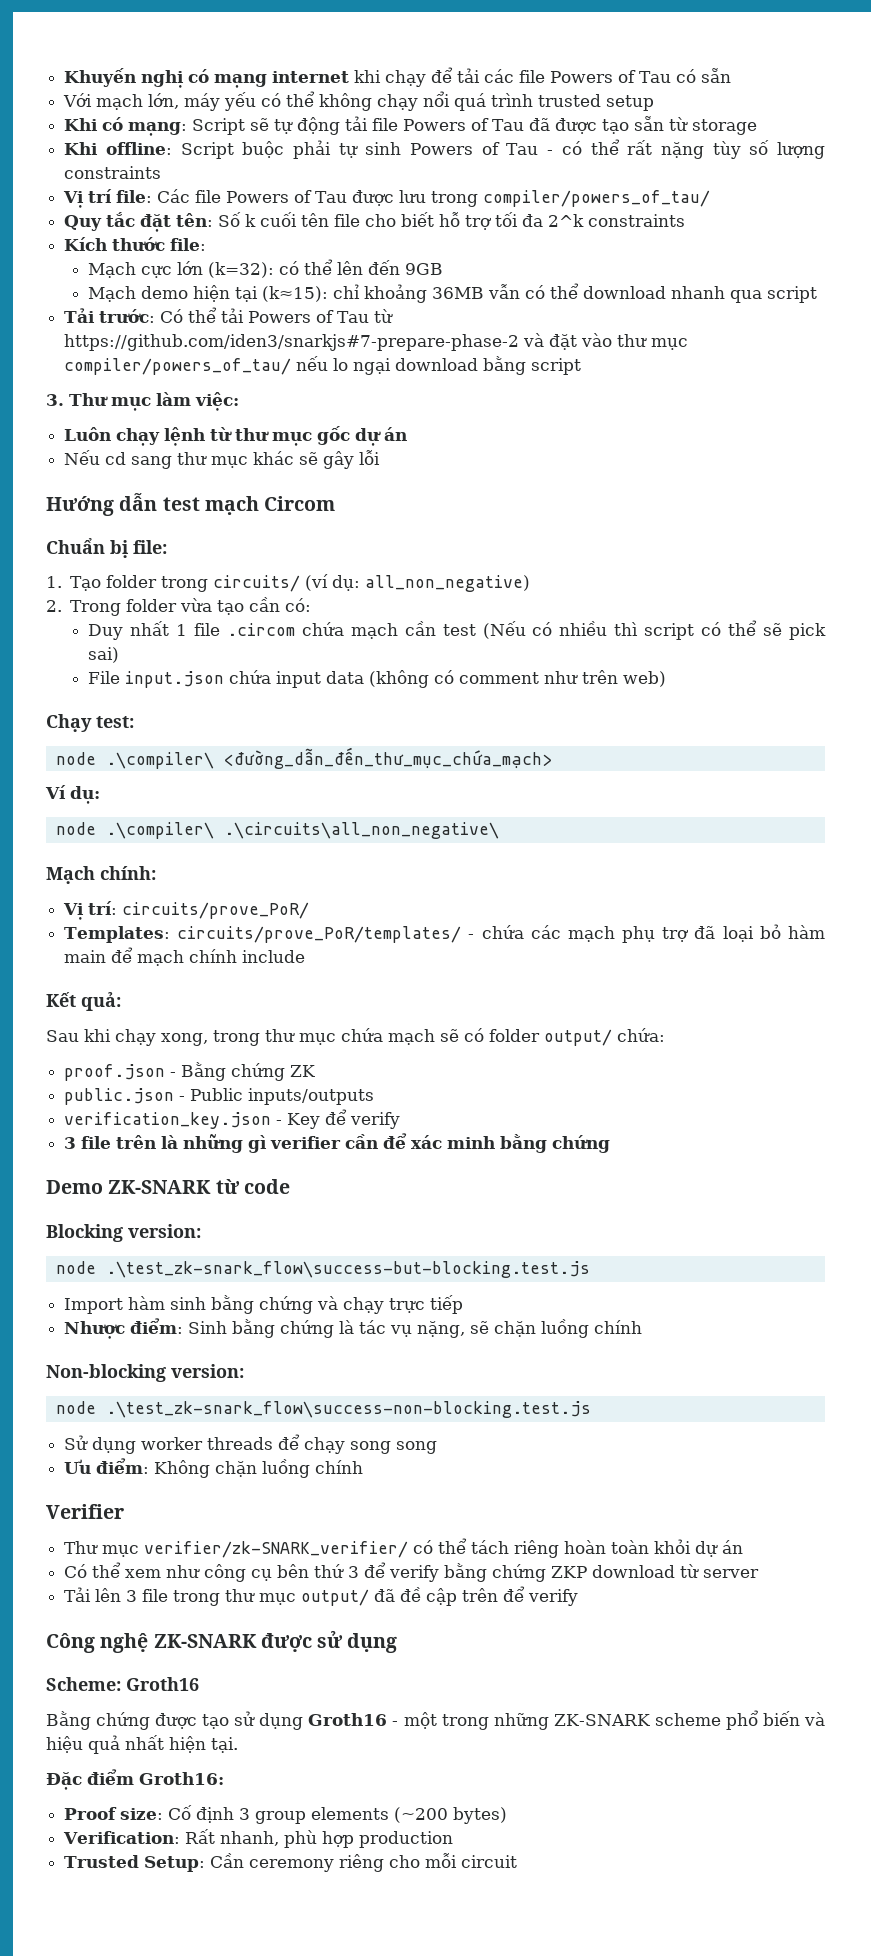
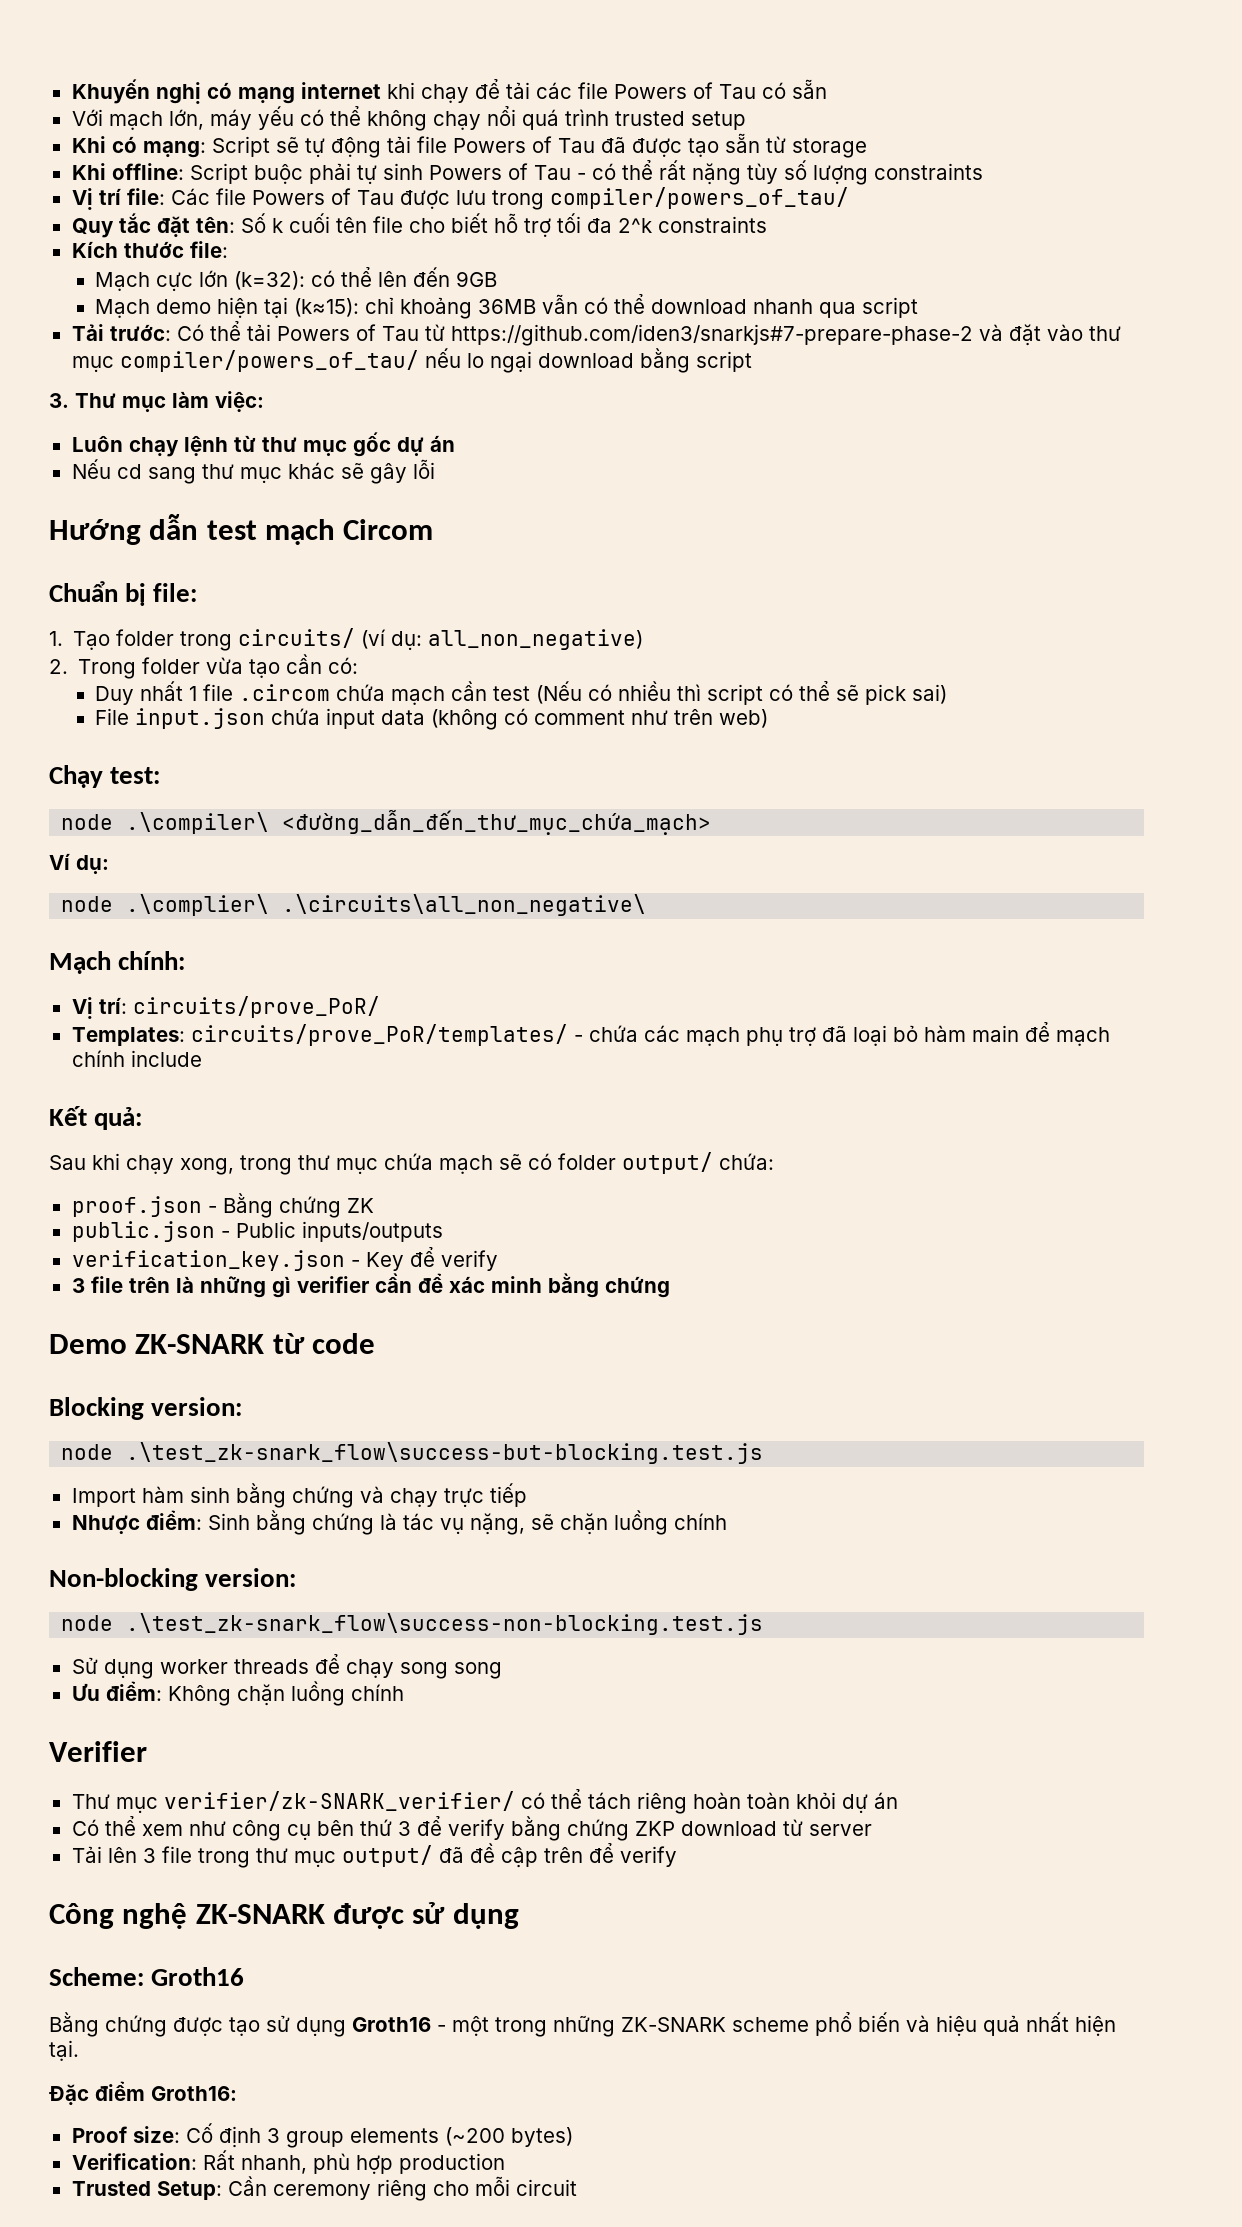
[105,822,214,839] .\compiler\ -> [126,894,270,916] .\complier\

